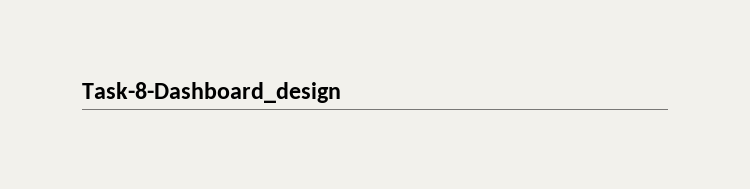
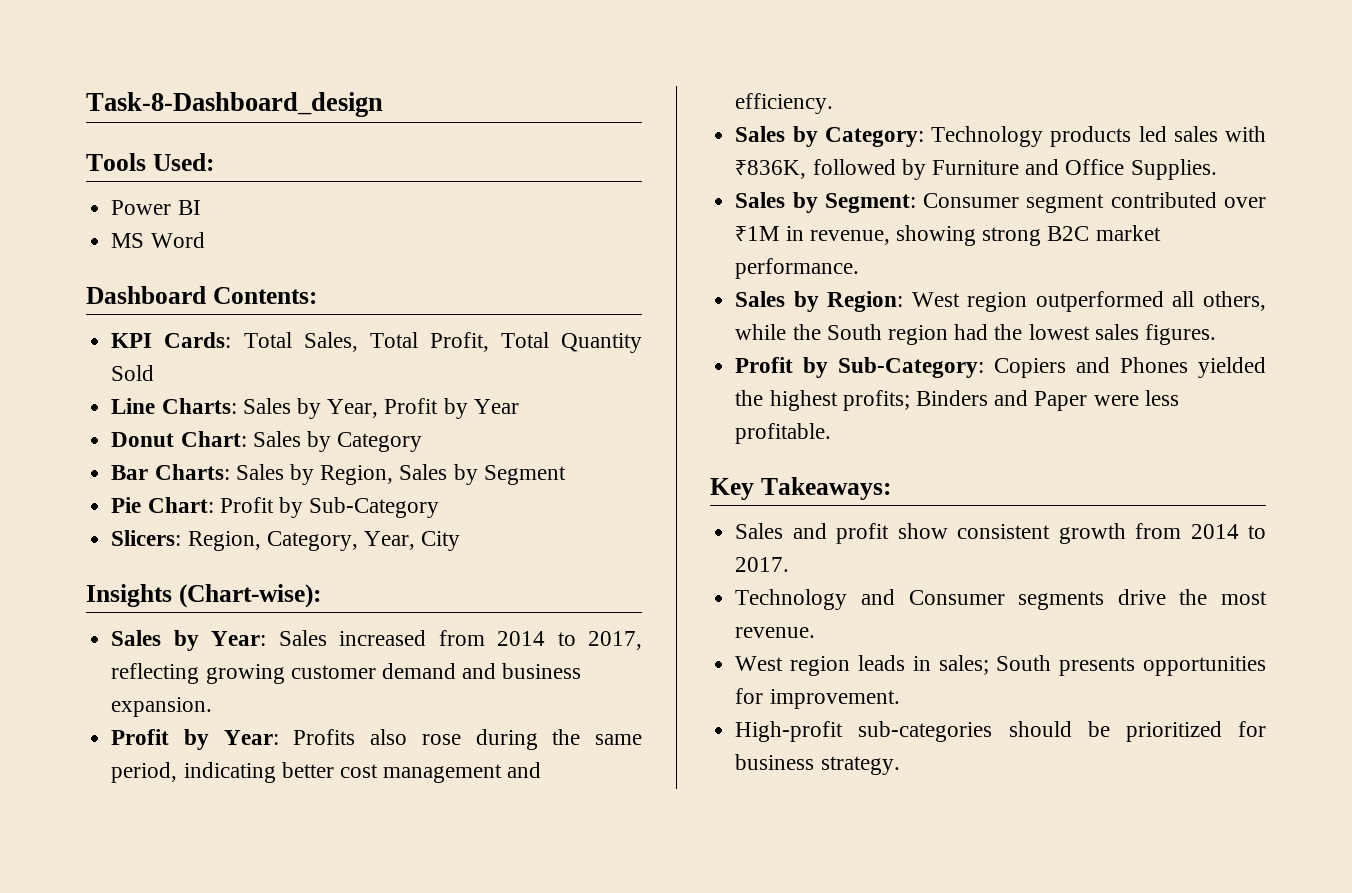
(341, 92) none -> [86,153,214,171] [111,200,201,215] [111,232,205,248] [86,286,317,304] [111,332,643,353] [111,365,155,381] [111,398,519,419] [111,431,423,452] [111,464,566,485] [111,497,440,518] [111,530,461,551] [86,584,321,608] [111,630,642,651] [111,663,582,684] [111,697,213,717] [111,729,642,750] [111,762,542,783] [735,93,834,114] [735,126,1266,147] [735,159,1217,180] [735,192,1266,213] [735,225,1161,246] [735,258,860,279] [735,291,1266,312] [735,324,1216,345] [735,357,1266,378] [735,390,1179,411] [735,423,832,444] [710,477,891,500] [735,523,1266,544] [735,557,790,572] [735,589,1267,610] [735,627,816,638] [735,655,1266,676] [735,688,900,709] [735,721,1266,742] [735,754,900,775] // Tools Used: // Power BI // MS Word // Dashboard Contents: // KPI Cards: Total Sales, Total Profit, Total Quantity Sold // Line Charts: Sales by Year, Profit by Year // Donut Chart: Sales by Category // Bar Charts: Sales by Region, Sales by Segment // Pie Chart: Profit by Sub-Category // Slicers: Region, Category, Year, City // Insights (Chart-wise): // Sales by Year: Sales increased from 2014 to 2017, reflecting growing customer demand and business expansion. // Profit by Year: Profits also rose during the same period, indicating better cost management and efficiency. // Sales by Category: Technology products led sales with ₹836K, followed by Furniture and Office Supplies. // Sales by Segment: Consumer segment contributed over ₹1M in revenue, showing strong B2C market performance. // Sales by Region: West region outperformed all others, while the South region had the lowest sales figures. // Profit by Sub-Category: Copiers and Phones yielded the highest profits; Binders and Paper were less profitable. // Key Takeaways: // Sales and profit show consistent growth from 2014 to 2017. // Technology and Consumer segments drive the most revenue. // West region leads in sales; South presents opportunities for improvement. // High-profit sub-categories should be prioritized for business strategy.

